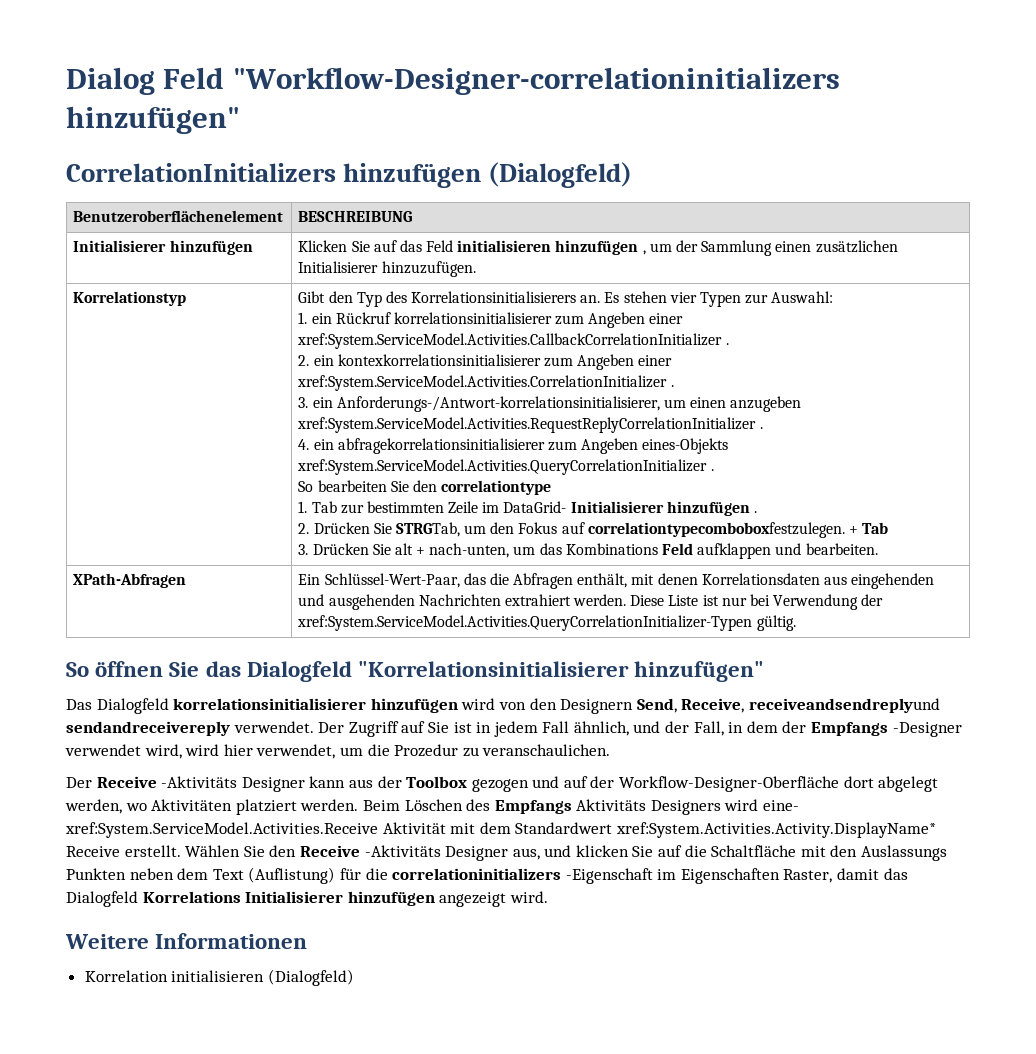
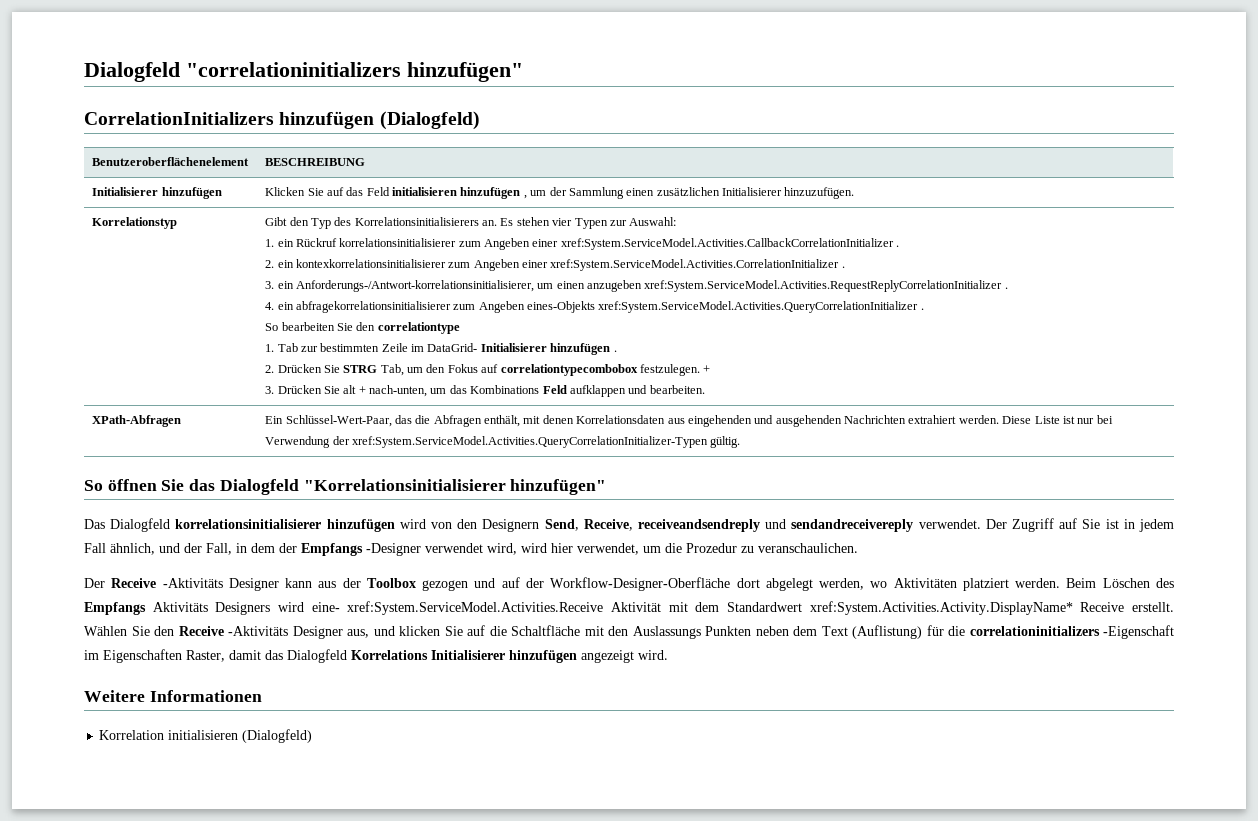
[66,67,840,95] Dialog Feld "Workflow-Designer-correlationinitializers -> [84,62,401,82] Dialogfeld "correlationinitializers
[395,522,460,537] STRGTab, -> [343,364,404,376] STRG Tab,
[587,522,889,538] correlationtypecomboboxfestzulegen. + Tab -> [500,364,711,376] correlationtypecombobox festzulegen. +
[748,698,940,713] receiveandsendreplyund -> [638,519,787,532] receiveandsendreply und

